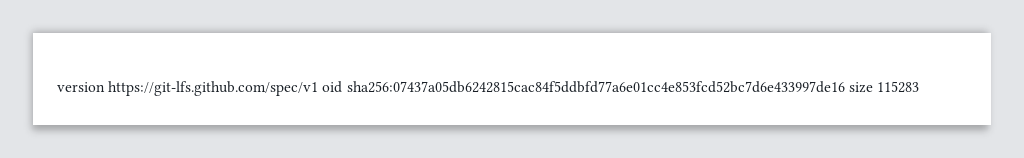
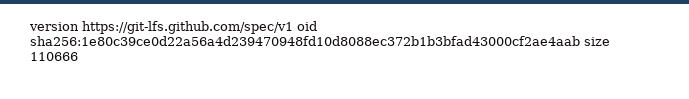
[346,81,919,93] sha256:07437a05db6242815cac84f5ddbfd77a6e01cc4e853fcd52bc7d6e433997de16 size 115283 -> [30,36,610,46] [30,52,78,61] sha256:1e80c39ce0d22a56a4d239470948fd10d8088ec372b1b3bfad43000cf2ae4aab size 110666

